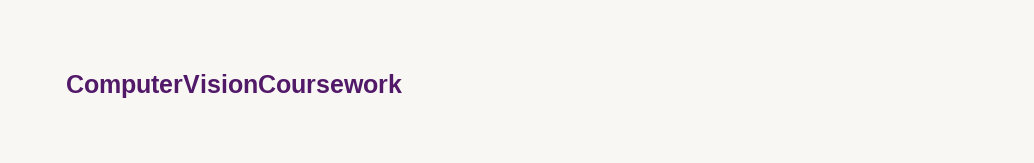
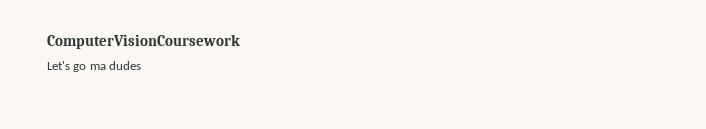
(402, 86) none -> [47,61,142,72] // Let's go ma dudes

